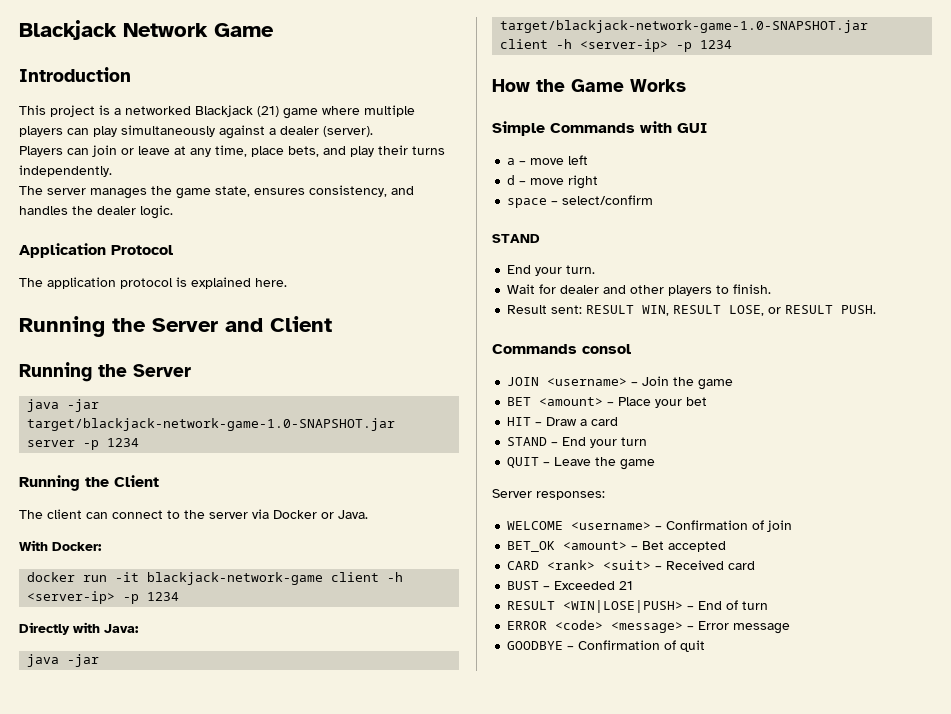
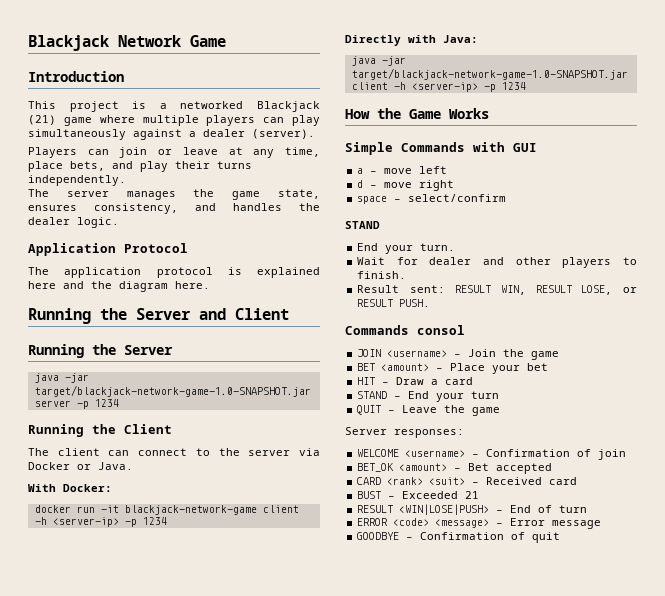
(251, 283) none -> [28,281,168,292] here and the diagram

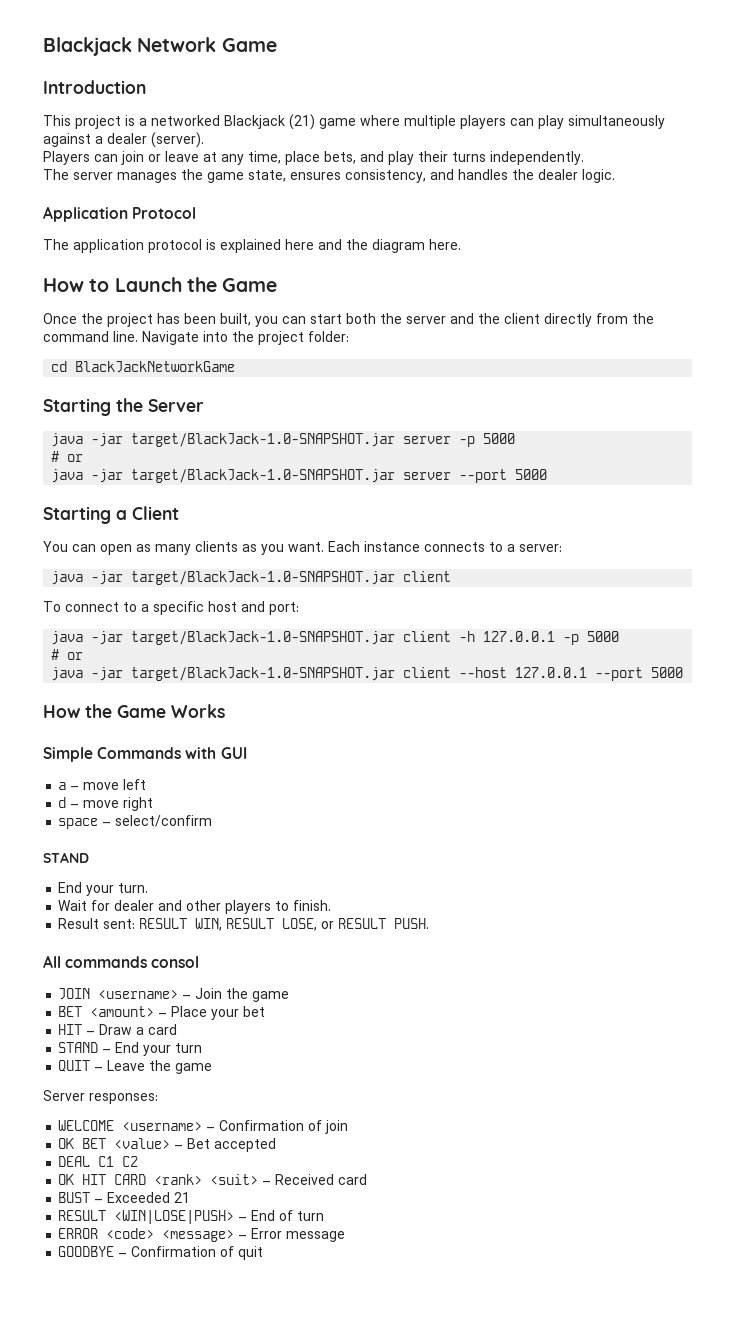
[28,308,289,324] [28,344,84,358] Running the Server and Client // Running -> [43,277,278,292] [43,313,654,327] [43,331,349,345] [51,361,236,373] [43,398,111,416] How to Launch the Game // Once the project has been built, you can start both the server and the client directly from the command line. Navigate into the project folder: // cd BlackJackNetworkGame // Starting
[34,385,311,397] target/blackjack-network-game-1.0-SNAPSHOT.jar -> [131,433,396,447] target/BlackJack-1.0-SNAPSHOT.jar
[94,399,119,407] [28,424,172,437] [28,448,321,456] [28,462,133,470] [28,484,112,492] [34,505,299,515] [34,517,167,527] [345,35,478,46] [351,56,406,66] [351,68,628,80] [351,82,526,92] 1234 // Running the Client // The client can connect to the server via Docker or Java. // With Docker: // docker run -it blackjack-network-game client -h <server-ip> -p 1234 // Directly with Java: // java -jar target/blackjack-network-game-1.0-SNAPSHOT.jar client -h <server-ip> -p 1234 -> [483,433,516,444] [51,451,84,462] [51,469,548,483] [43,506,179,524] [43,541,562,555] [51,571,452,585] [43,601,299,615] [51,631,620,645] [51,649,84,660] [51,667,684,681] 5000 // # or // java -jar target/BlackJack-1.0-SNAPSHOT.jar server --port 5000 // Starting a Client // You can open as many clients as you want. Each instance connects to a server: // java -jar target/BlackJack-1.0-SNAPSHOT.jar client // To connect to a specific host and port: // java -jar target/BlackJack-1.0-SNAPSHOT.jar client -h 127.0.0.1 -p 5000 // # or // java -jar target/BlackJack-1.0-SNAPSHOT.jar client --host 127.0.0.1 --port 5000
[345,325,409,335] Commands -> [43,955,148,968] All commands
[357,463,448,472] BET_OK <amount> -> [58,1138,171,1149] OK BET <value>
(553, 468) none -> [58,1156,139,1167] [58,1174,107,1185] DEAL C1 C2 // OK HIT

